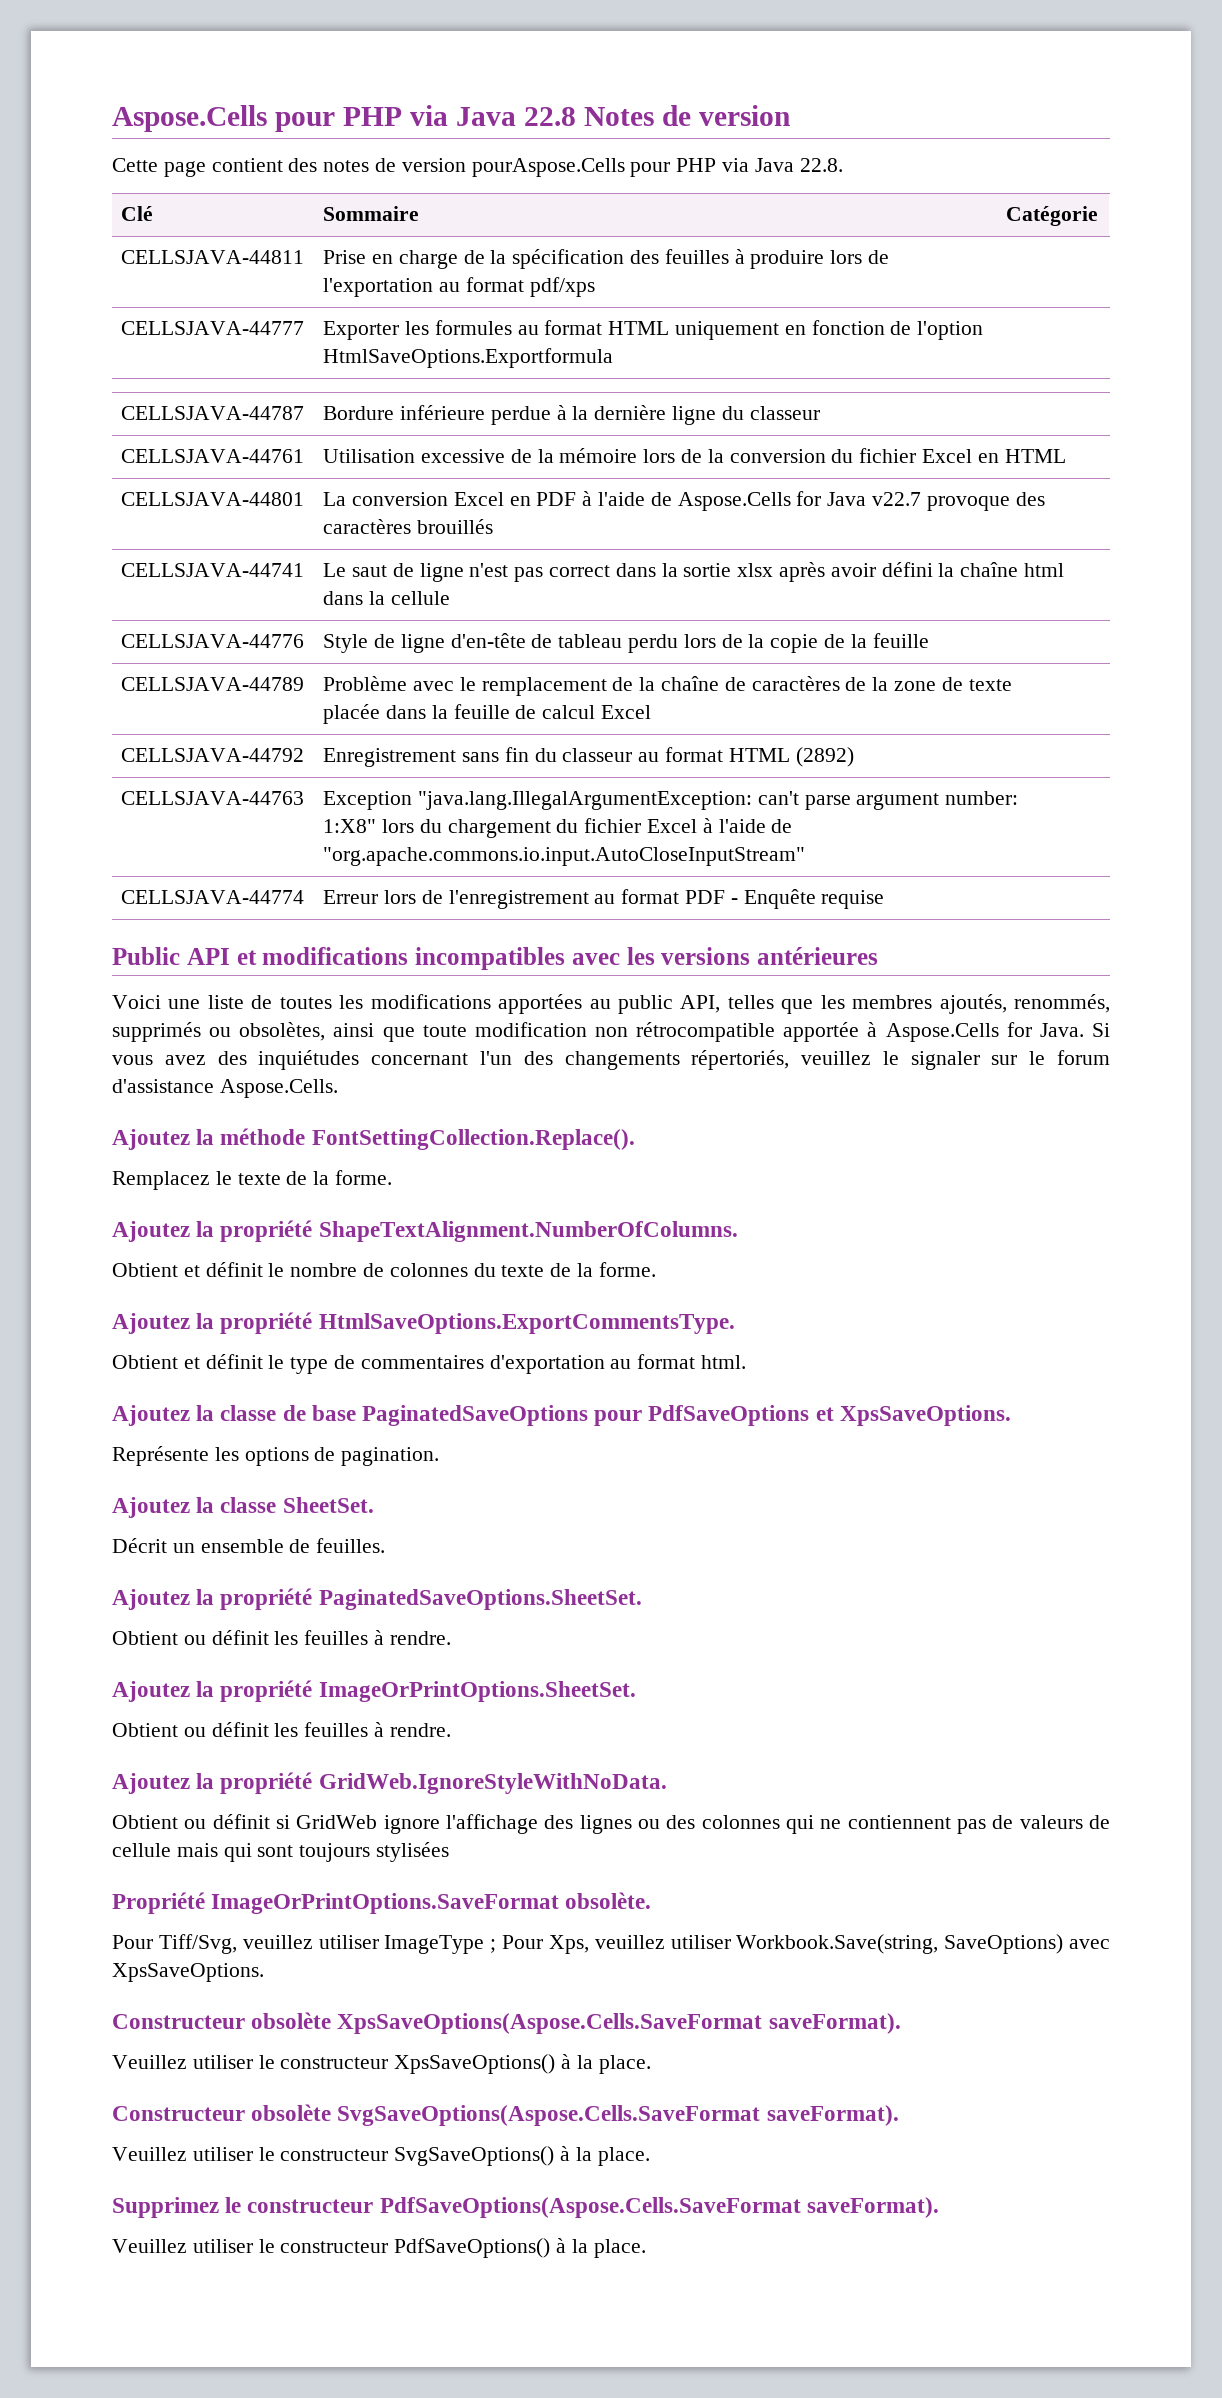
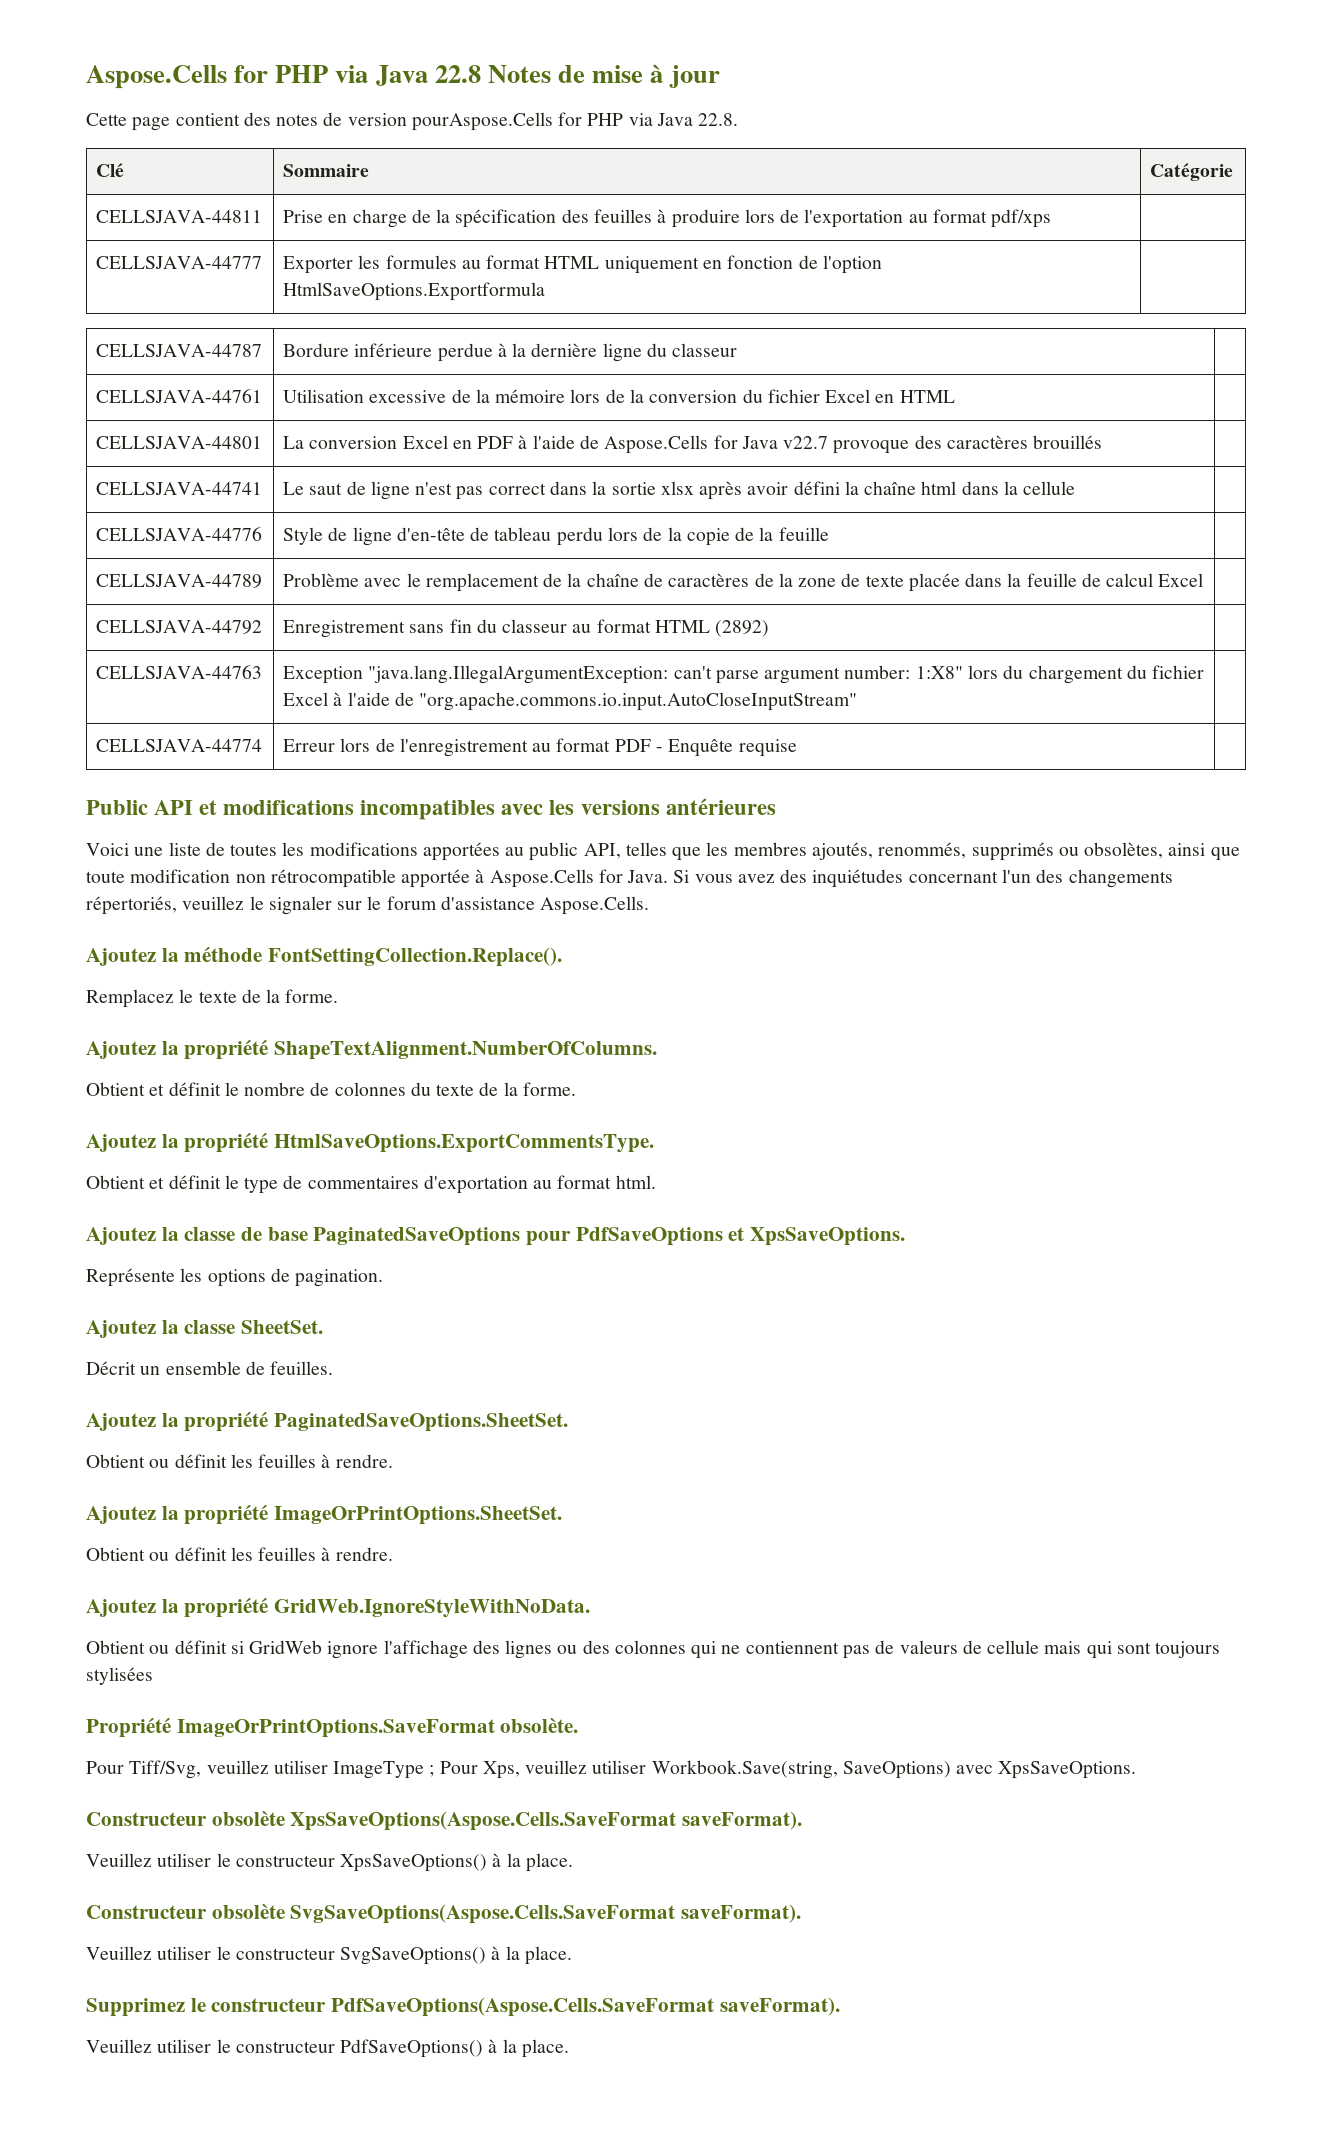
[112,105,335,132] Aspose.Cells pour -> [86,65,269,89] Aspose.Cells for
[698,105,790,126] version -> [592,64,720,88] mise à jour
[630,162,671,177] pour -> [558,112,583,126] for

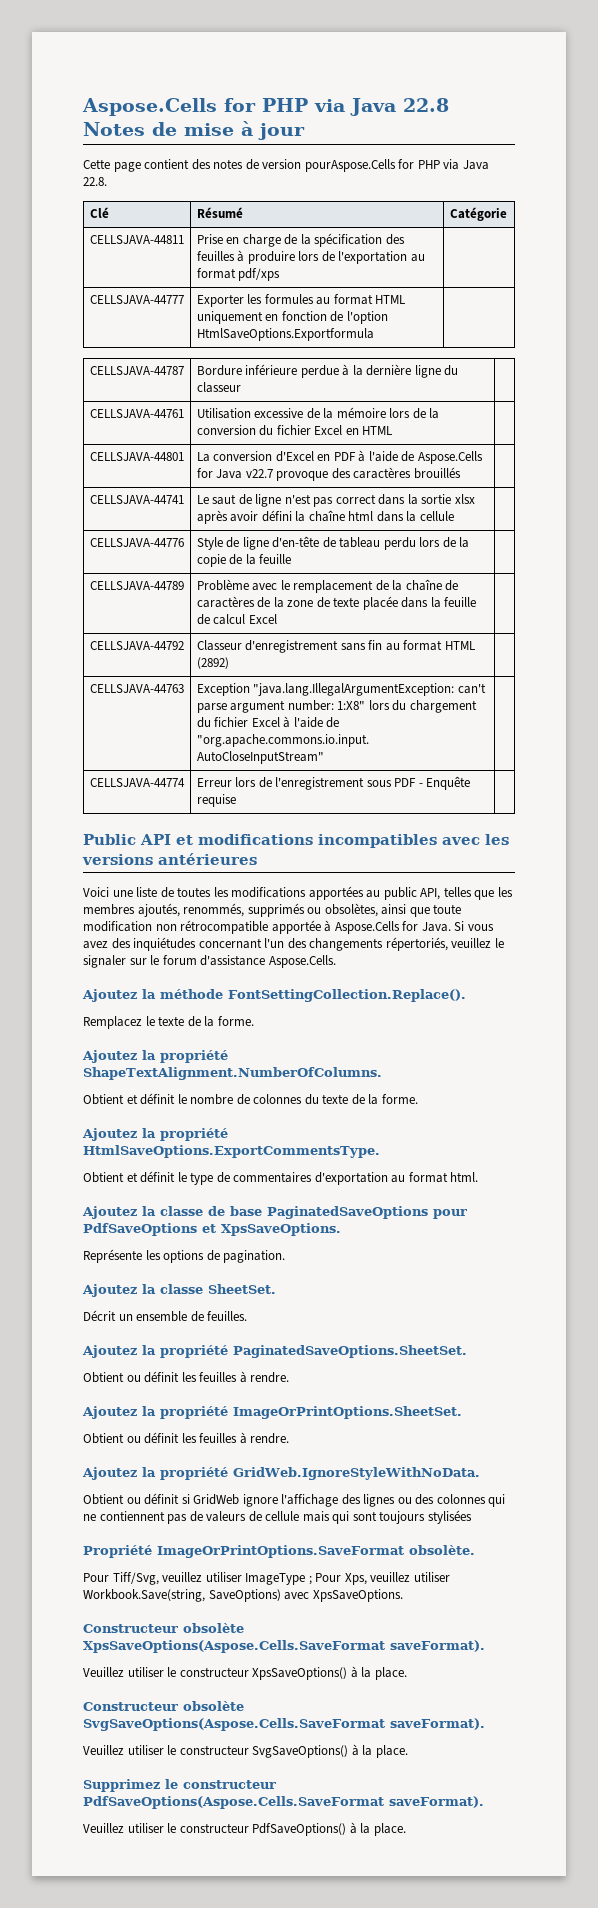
[283,164,370,177] Sommaire -> [196,207,243,218] Résumé
[402,435,448,449] Excel -> [275,451,314,462] d'Excel
[283,619,568,638] Enregistrement sans fin du classeur -> [196,640,383,653] Classeur d'enregistrement sans fin
[532,738,611,752] au format -> [366,780,392,787] sous

